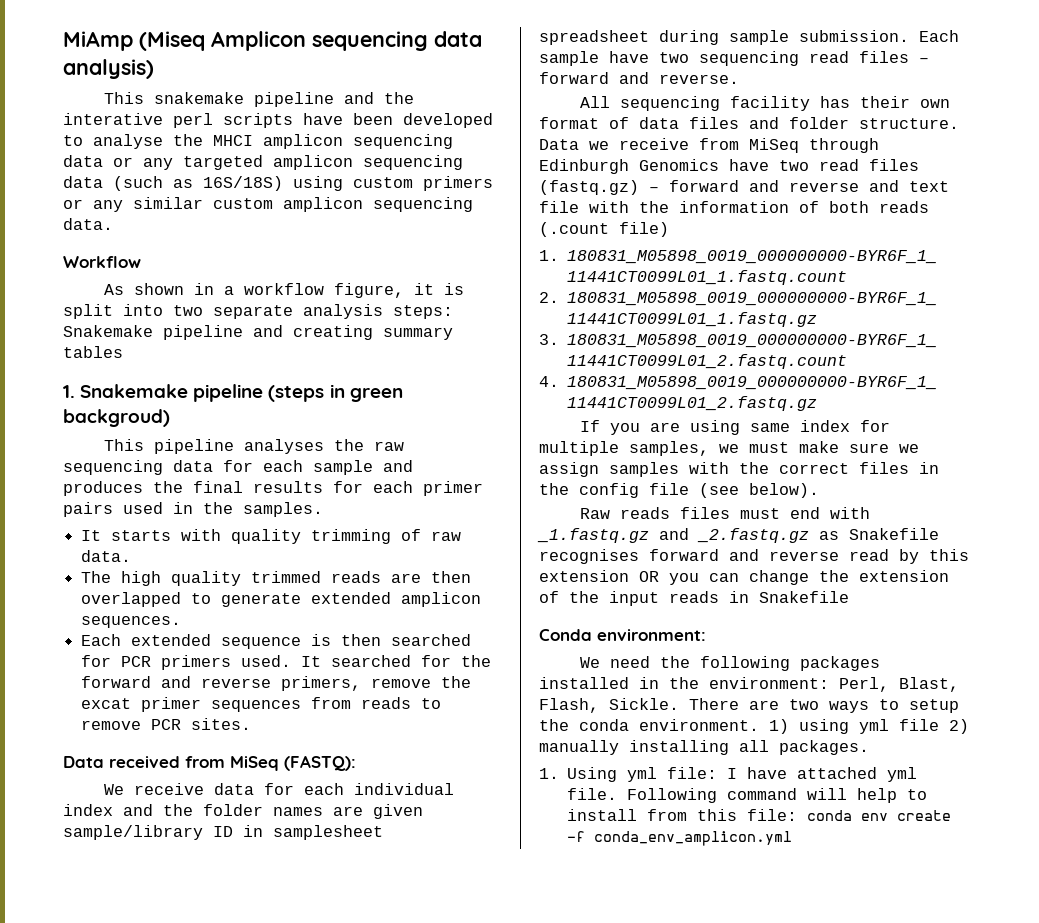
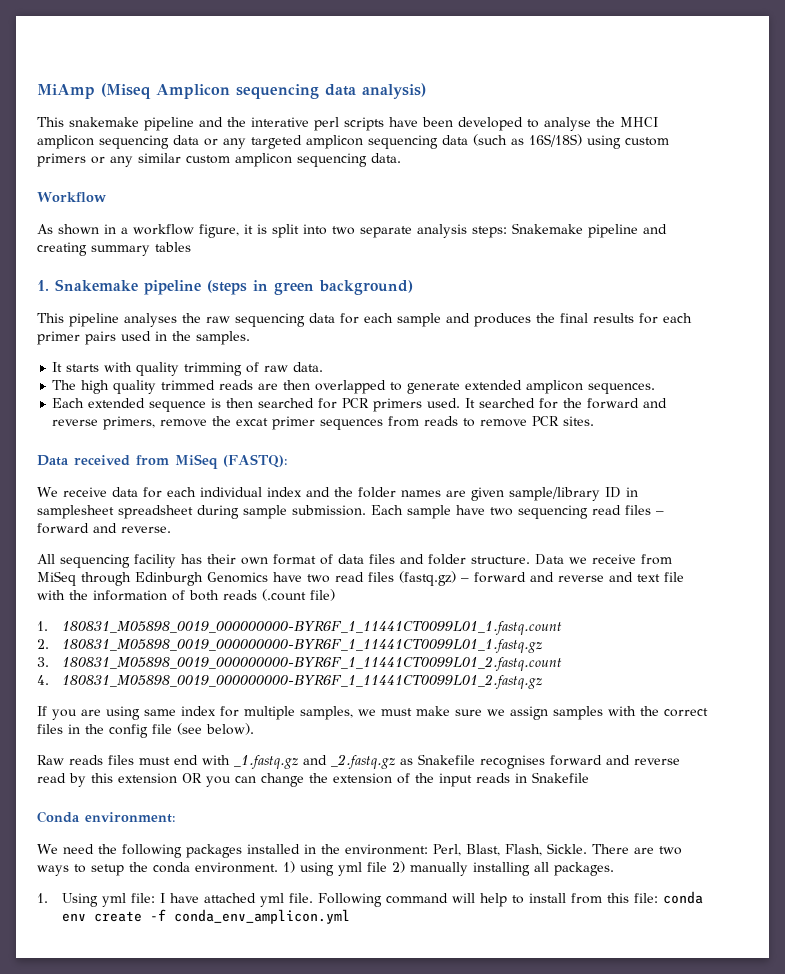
[63,409,170,427] backgroud) -> [319,280,413,295] background)

